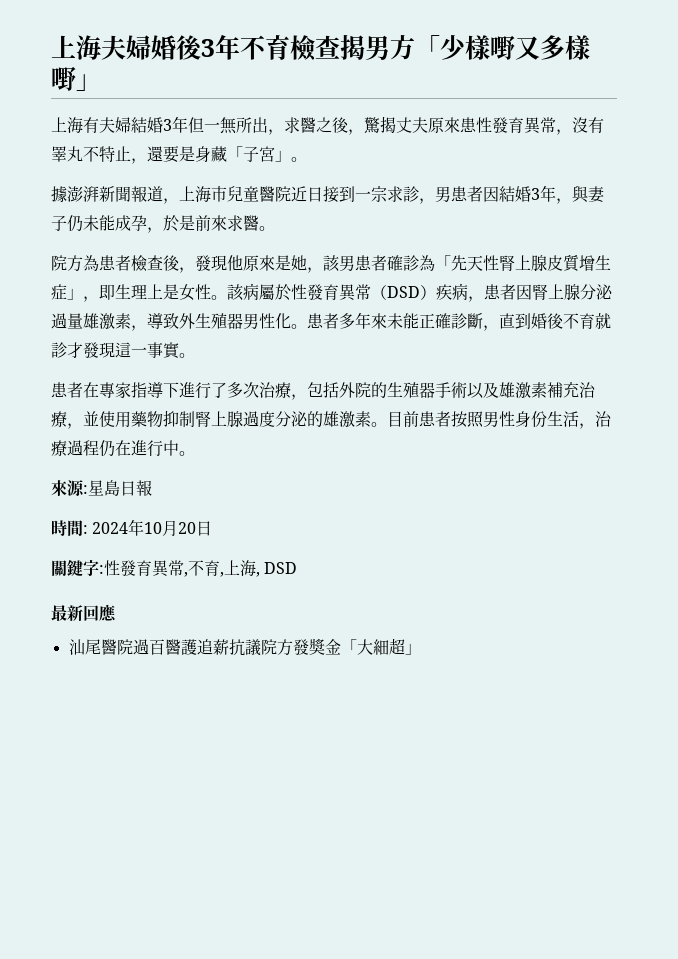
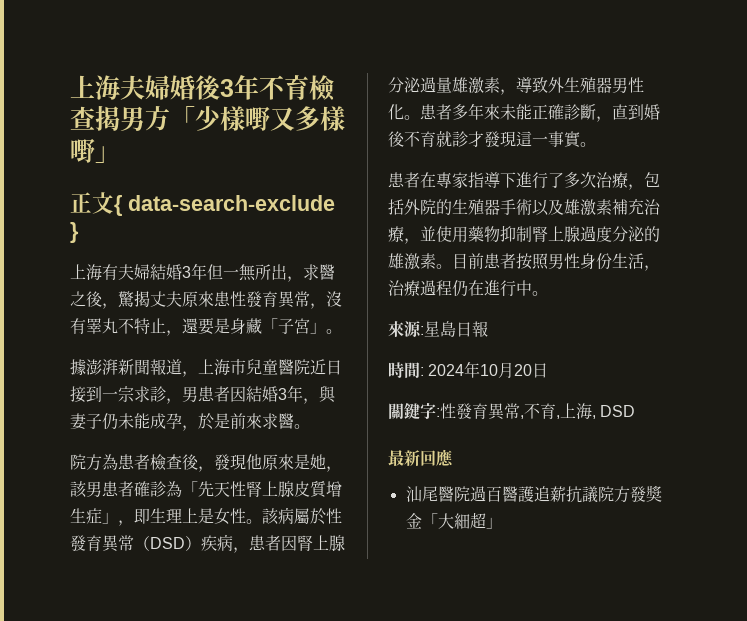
(101, 82) none -> [70,192,335,216] [70,222,79,243] // 正文{ data-search-exclude }

